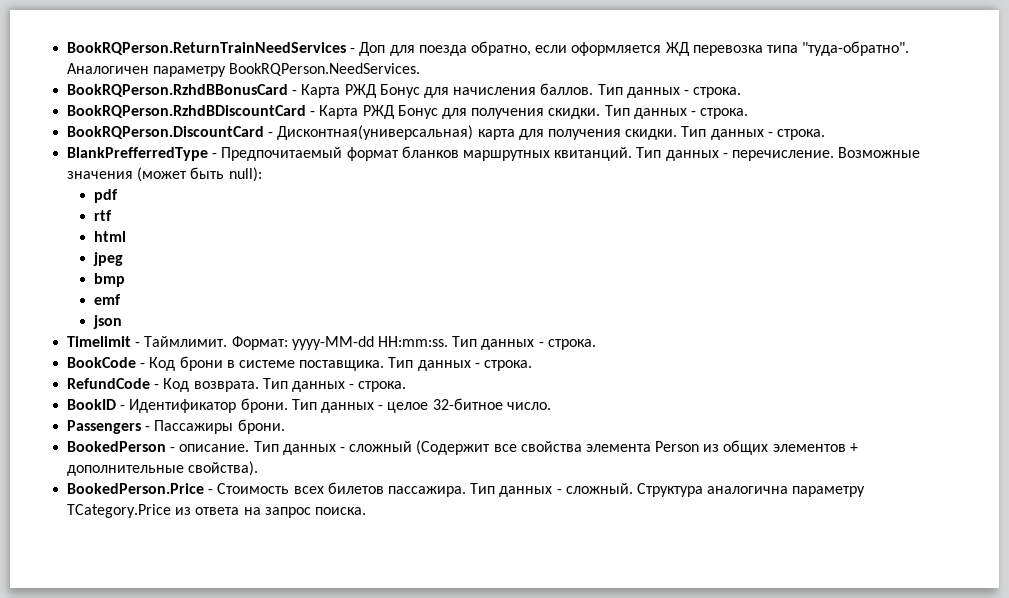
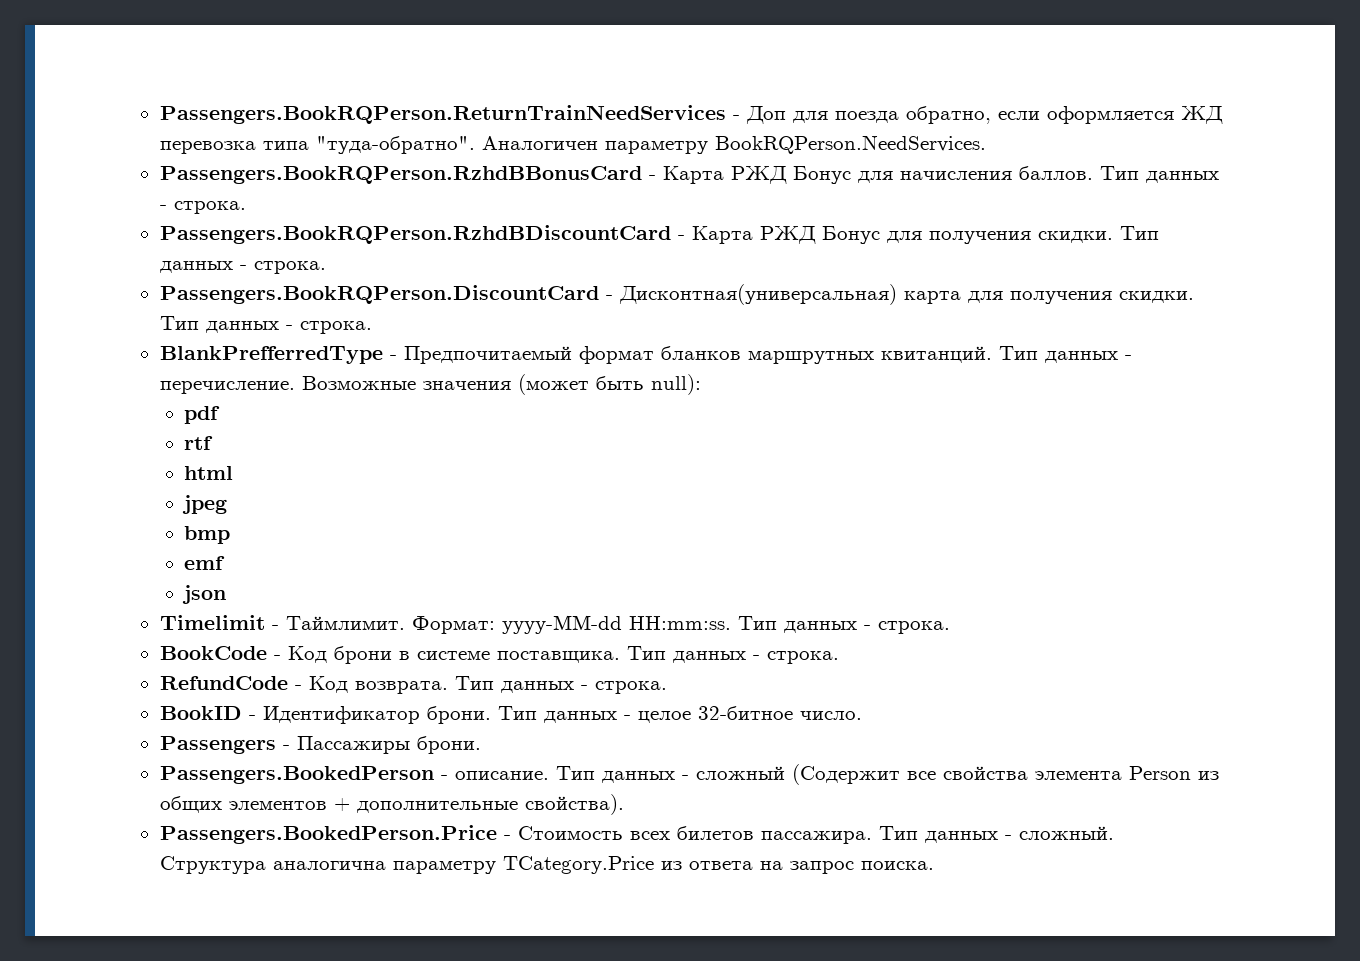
[67,42,347,55] BookRQPerson.ReturnTrainNeedServices -> [159,105,726,124] Passengers.BookRQPerson.ReturnTrainNeedServices
[67,84,289,97] BookRQPerson.RzhdBBonusCard -> [159,166,642,184] Passengers.BookRQPerson.RzhdBBonusCard
[67,105,307,118] BookRQPerson.RzhdBDiscountCard -> [159,225,671,244] Passengers.BookRQPerson.RzhdBDiscountCard
[67,126,265,139] BookRQPerson.DiscountCard -> [159,285,599,304] Passengers.BookRQPerson.DiscountCard
[67,441,167,452] BookedPerson -> [159,766,434,784] Passengers.BookedPerson
[67,483,205,494] BookedPerson.Price -> [159,825,497,844] Passengers.BookedPerson.Price

